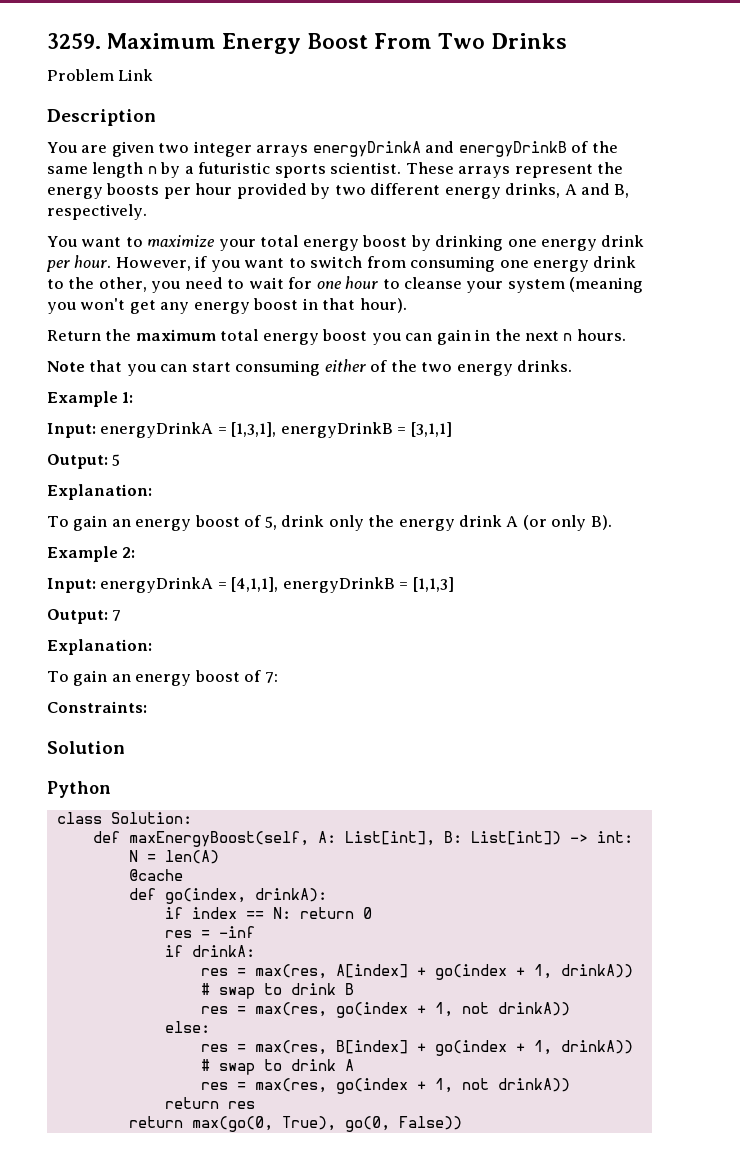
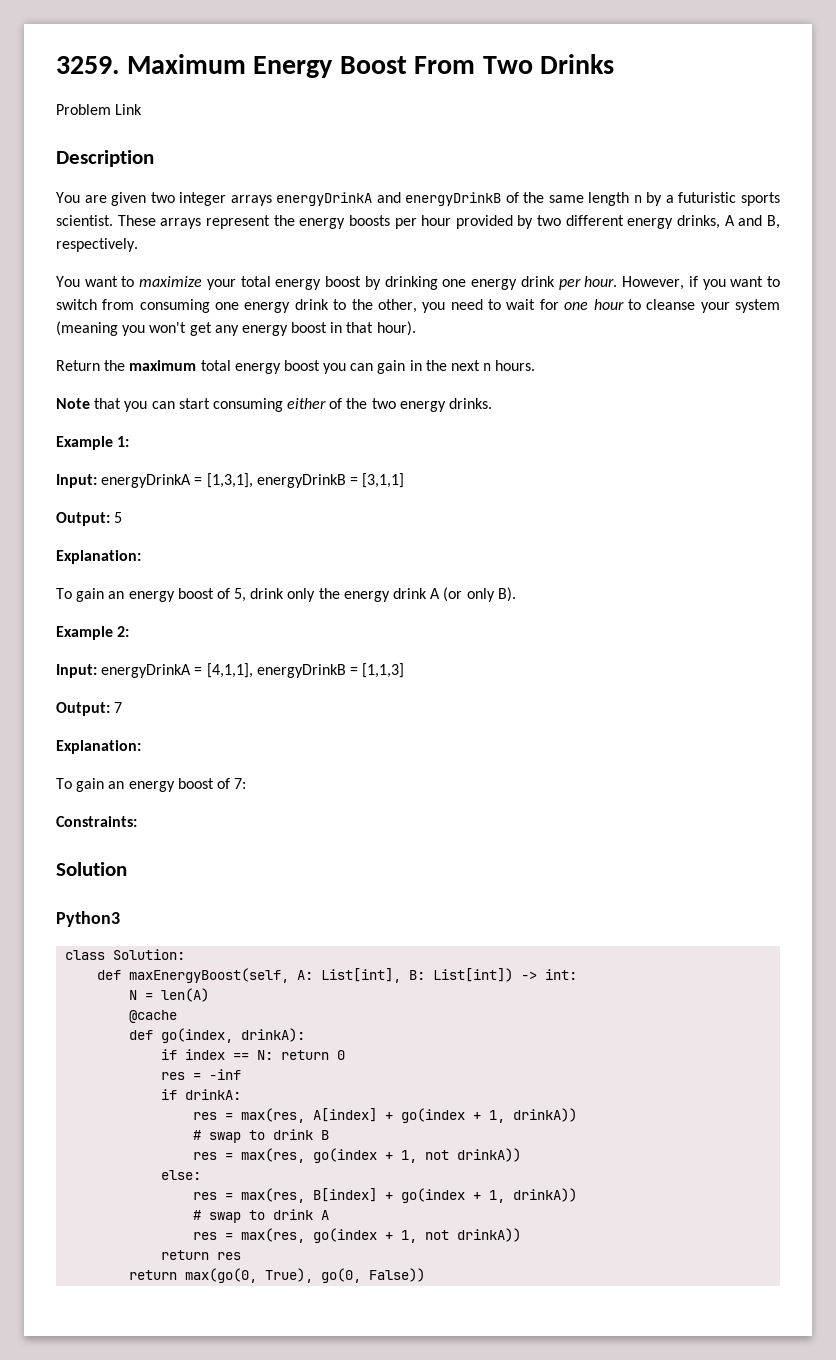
[47,781,111,798] Python -> [56,911,120,927] Python3

